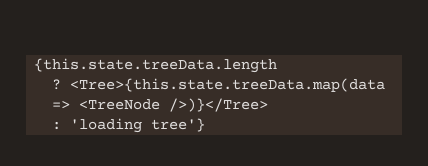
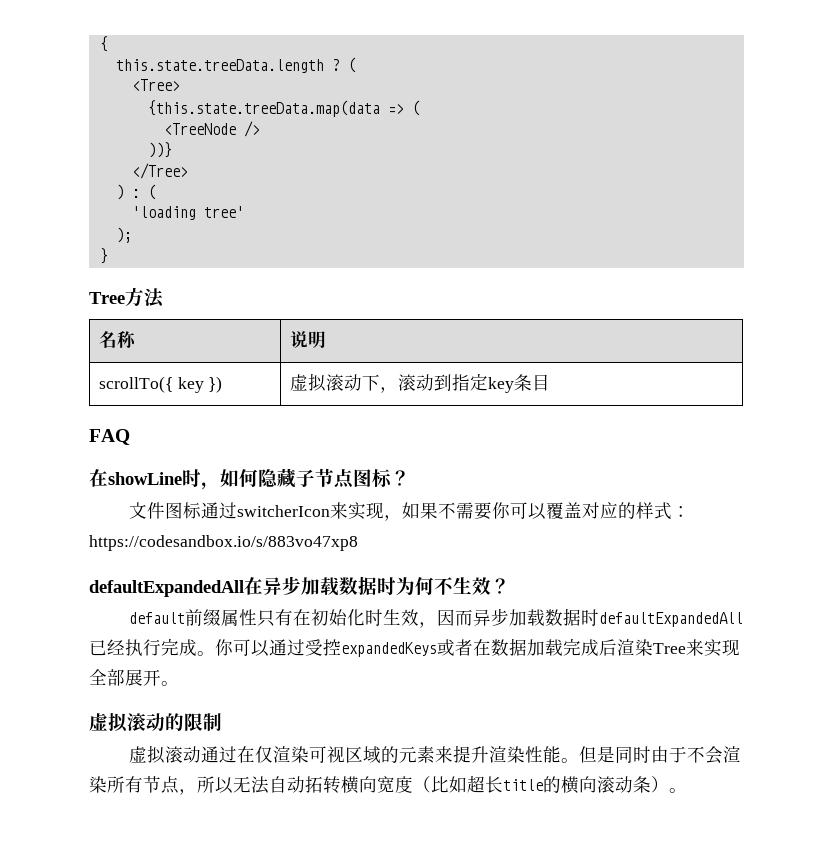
[33,58,277,73] [51,78,385,92] [51,98,268,112] [51,118,205,133] {this.state.treeData.length // ? <Tree>{this.state.treeData.map(data => <TreeNode />)}</Tree> // : 'loading tree'} -> [99,36,108,52] [115,57,356,73] [131,79,180,91] [147,100,420,117] [163,121,260,137] [147,142,172,158] [131,163,188,179] [115,184,156,200] [131,206,244,220] [115,227,132,243] [99,248,108,264] [89,287,164,308] [98,331,136,348] [289,331,326,348] [98,376,223,393] [289,373,550,393] [89,429,130,445] [89,468,410,490] [129,502,691,521] [89,535,358,551] [89,576,510,597] [129,608,744,628] [89,638,740,657] [89,669,179,686] [89,713,222,732] [129,745,742,764] [89,775,687,795] { // this.state.treeData.length ? ( // <Tree> // {this.state.treeData.map(data => ( // <TreeNode /> // ))} // </Tree> // ) : ( // 'loading tree' // ); // } // Tree方法 // 名称 | 说明 // scrollTo({ key }) | 虚拟滚动下，滚动到指定key条目 // FAQ // 在showLine时，如何隐藏子节点图标？ // 文件图标通过switcherIcon来实现，如果不需要你可以覆盖对应的样式：https://codesandbox.io/s/883vo47xp8 // defaultExpandedAll在异步加载数据时为何不生效？ // default前缀属性只有在初始化时生效，因而异步加载数据时defaultExpandedAll已经执行完成。你可以通过受控expandedKeys或者在数据加载完成后渲染Tree来实现全部展开。 // 虚拟滚动的限制 // 虚拟滚动通过在仅渲染可视区域的元素来提升渲染性能。但是同时由于不会渲染所有节点，所以无法自动拓转横向宽度（比如超长title的横向滚动条）。

